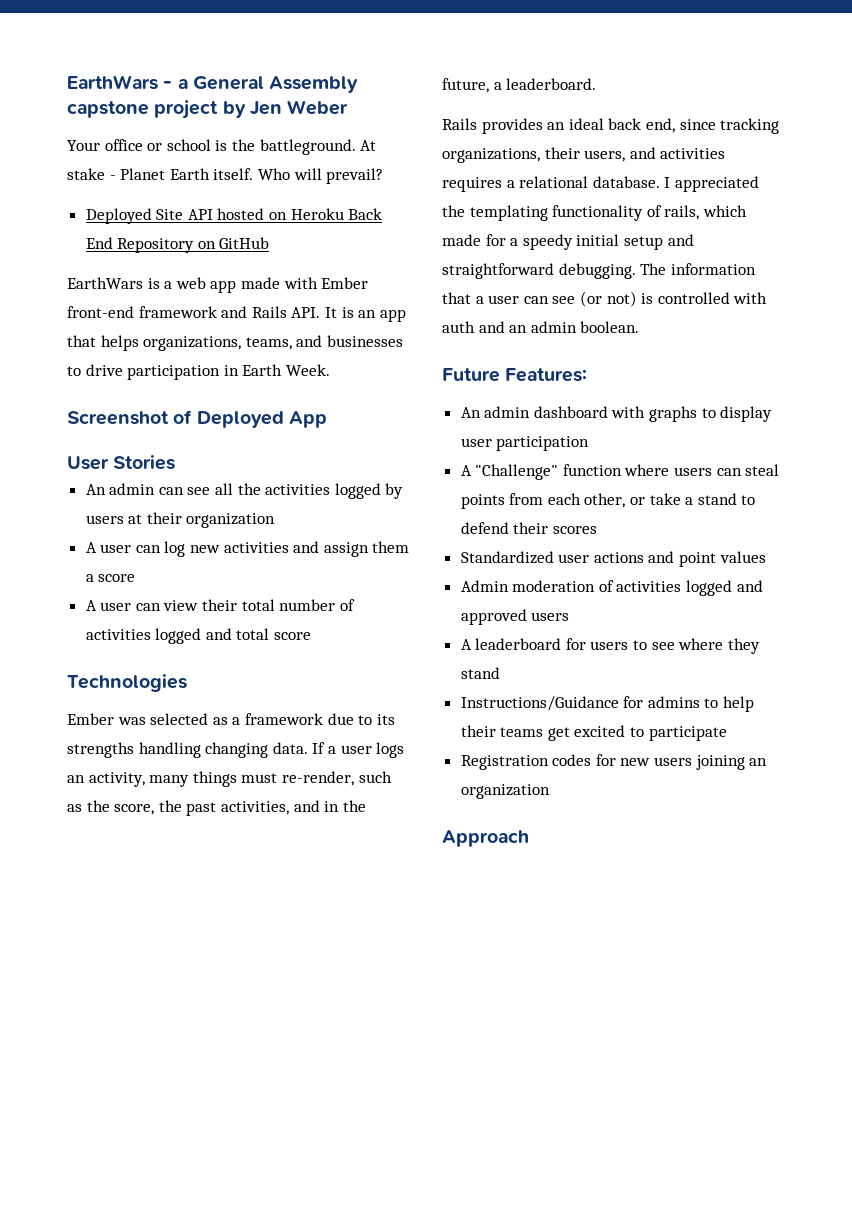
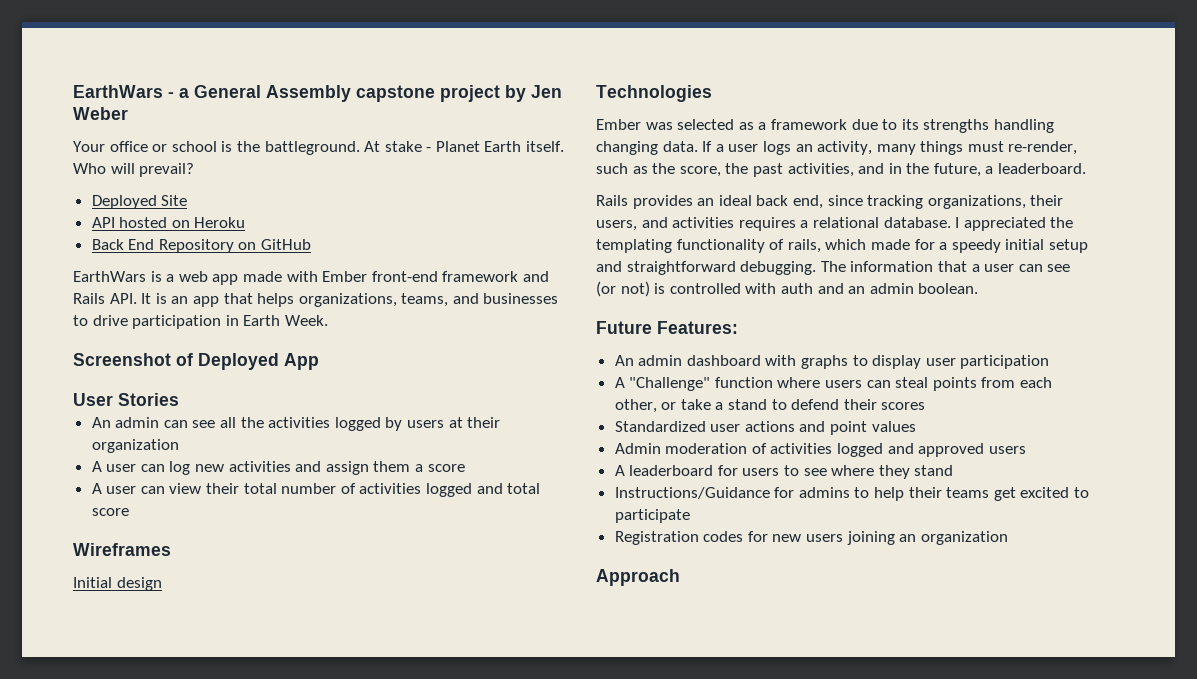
(184, 214) none -> (188, 200) //
(344, 214) none -> (246, 222) //
(312, 636) none -> [73,543,171,556] [73,577,162,591] // Wireframes // Initial design

